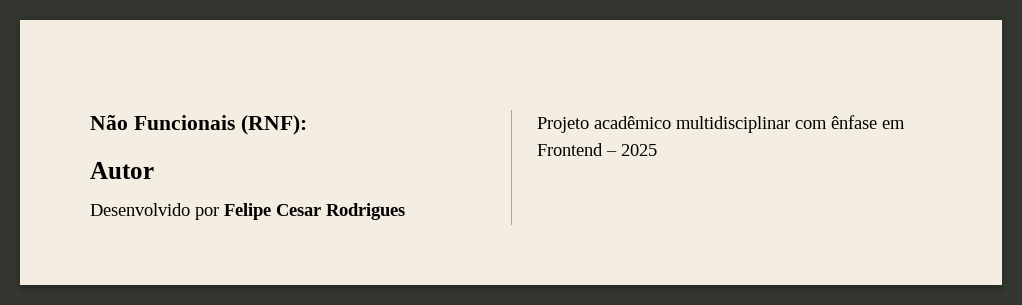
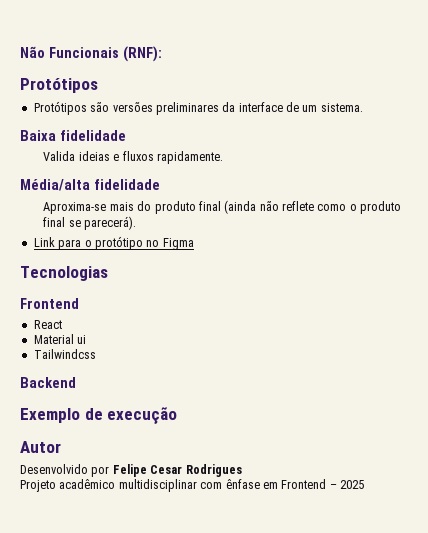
(307, 125) none -> [20,78,98,93] [33,101,363,115] [20,130,126,141] [43,151,223,164] [20,179,160,191] [43,200,402,214] [43,216,137,230] [33,236,194,250] [20,266,108,281] [20,298,79,309] [33,320,62,329] [33,334,87,344] [33,349,96,359] [20,377,76,388] [20,407,178,424] // Protótipos // Protótipos são versões preliminares da interface de um sistema. // Baixa fidelidade // Valida ideias e fluxos rapidamente. // Média/alta fidelidade // Aproxima-se mais do produto final (ainda não reflete como o produto final se parecerá). // Link para o protótipo no Figma // Tecnologias // Frontend // React // Material ui // Tailwindcss // Backend // Exemplo de execução

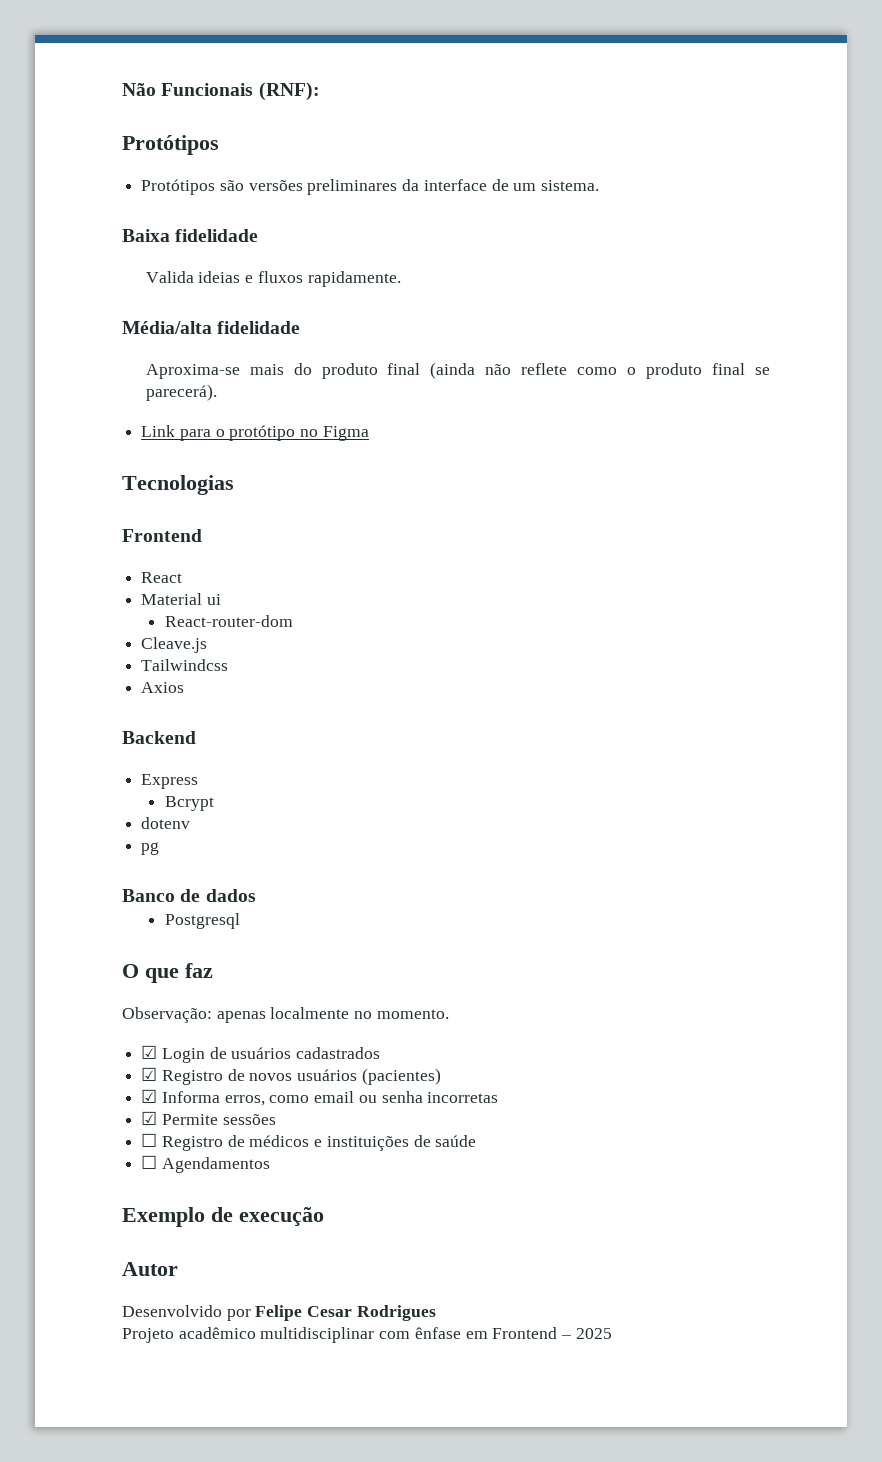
(87, 339) none -> [164,615,293,627] [141,637,208,653] // React-router-dom // Cleave.js
(96, 354) none -> [141,682,185,693] // Axios
(76, 382) none -> [141,774,199,789] [164,796,214,811] [141,817,191,829] [141,842,160,855] [122,889,256,902] [164,913,240,929] [122,963,213,983] [122,1007,449,1023] [141,1045,381,1063] [141,1067,441,1085] [141,1089,499,1106] [141,1111,276,1125] [141,1133,477,1151] [141,1155,270,1173] // Express // Bcrypt // dotenv // pg // Banco de dados // Postgresql // O que faz // Observação: apenas localmente no momento. // ☑ Login de usuários cadastrados // ☑ Registro de novos usuários (pacientes) // ☑ Informa erros, como email ou senha incorretas // ☑ Permite sessões // ☐ Registro de médicos e instituições de saúde // ☐ Agendamentos

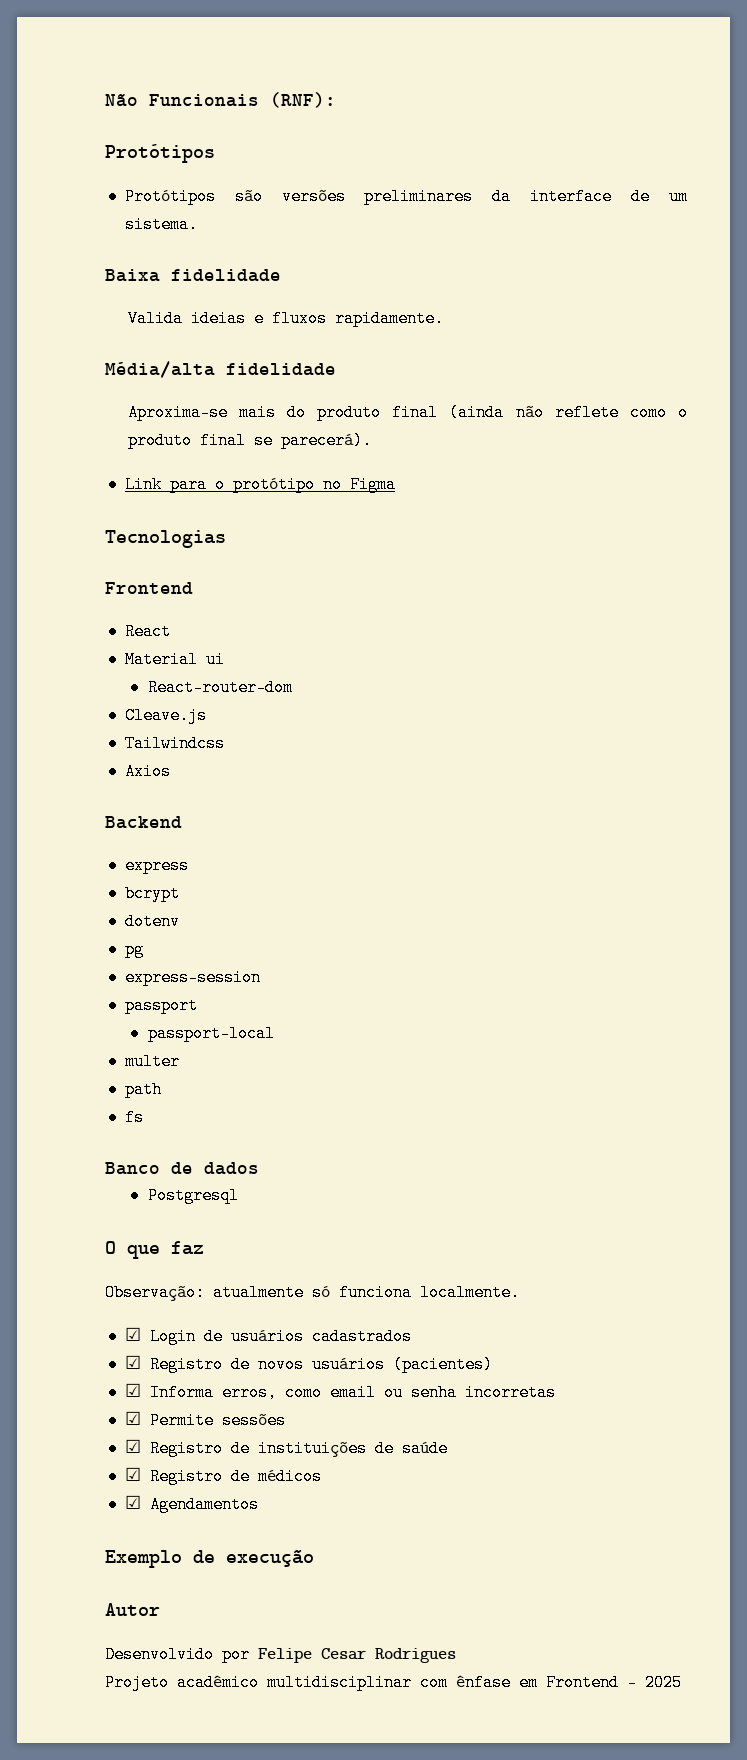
[141,774,199,789] [164,796,214,811] Express // Bcrypt -> [124,857,189,874] [124,885,180,902] express // bcrypt
(160, 848) none -> [124,969,261,986] [124,997,198,1014] [147,1025,275,1042] [124,1053,180,1070] [124,1081,162,1098] [124,1109,144,1126] // express-session // passport // passport-local // multer // path // fs
[216,1007,449,1023] apenas localmente no momento. -> [213,1284,520,1301] atualmente só funciona localmente.
[141,1133,323,1151] ☐ Registro de médicos e -> [124,1439,250,1457] ☑ Registro de
[141,1155,158,1169] ☐ -> [124,1467,322,1485] [124,1495,141,1509] ☑ Registro de médicos // ☑

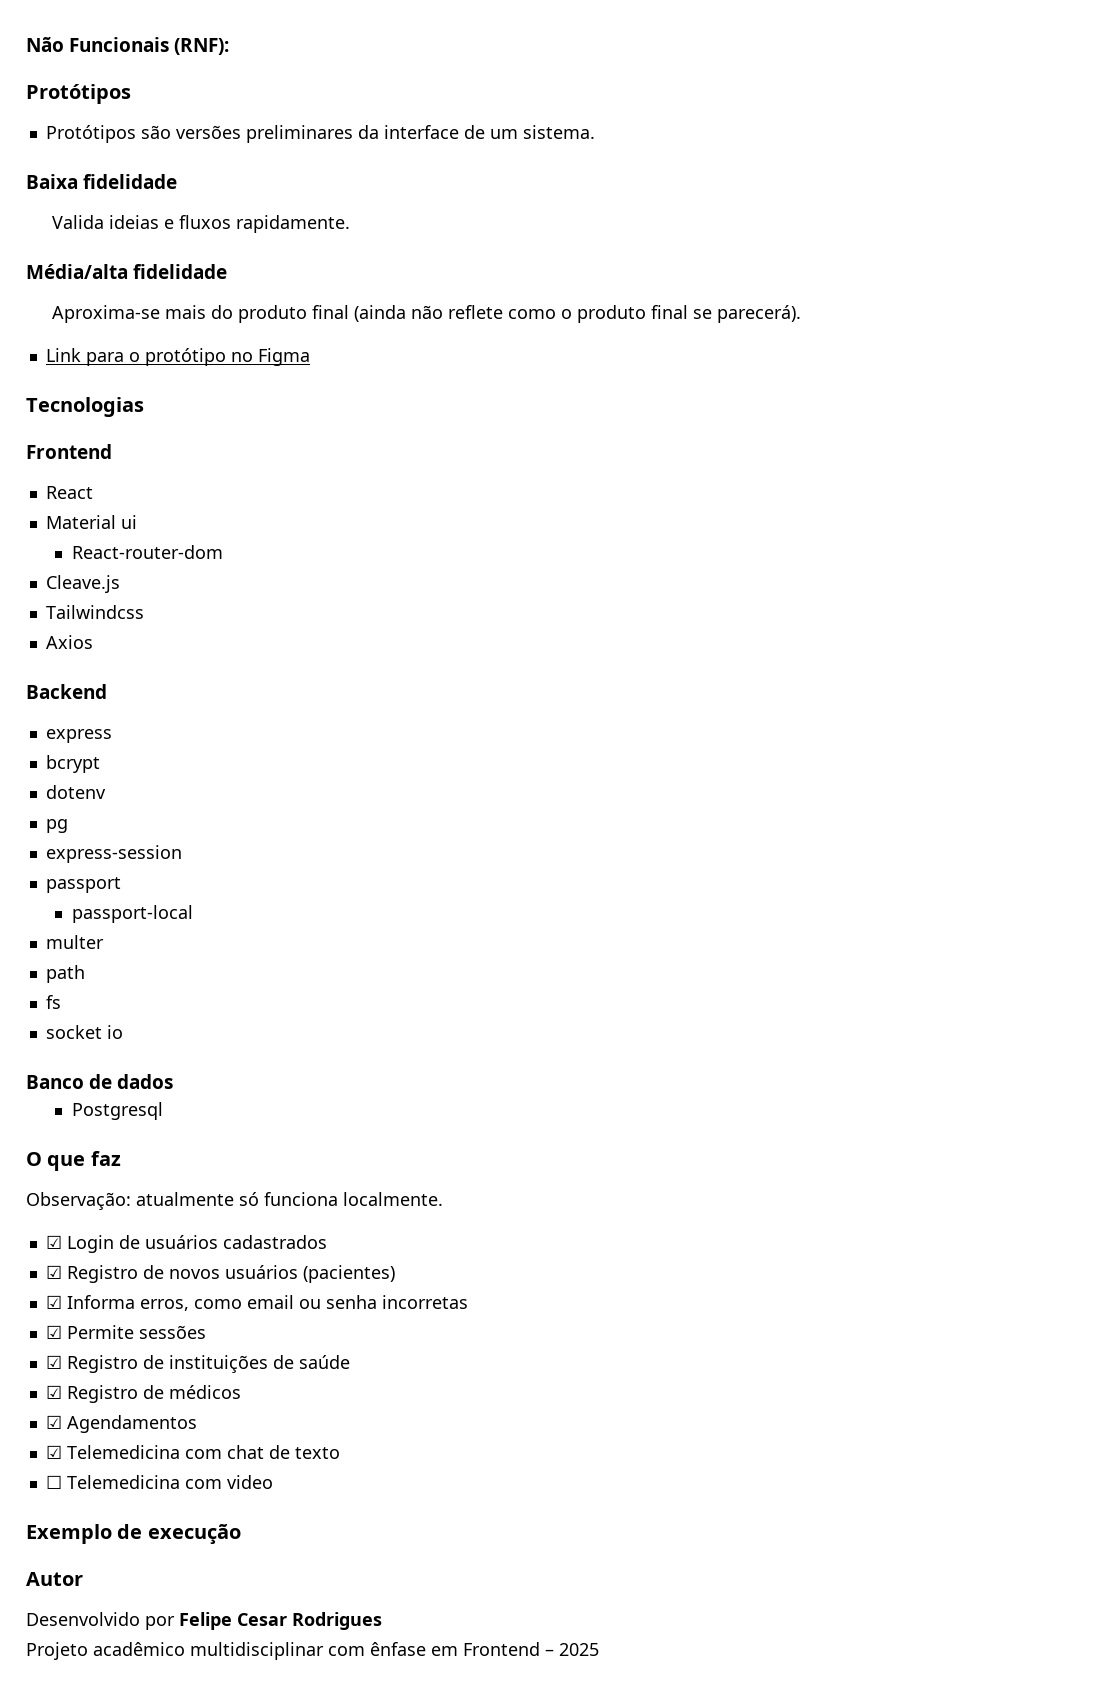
(144, 1117) none -> [45,1025,123,1039] // socket io
(259, 1504) none -> [45,1445,340,1459] [45,1475,273,1489] // ☑ Telemedicina com chat de texto // ☐ Telemedicina com video

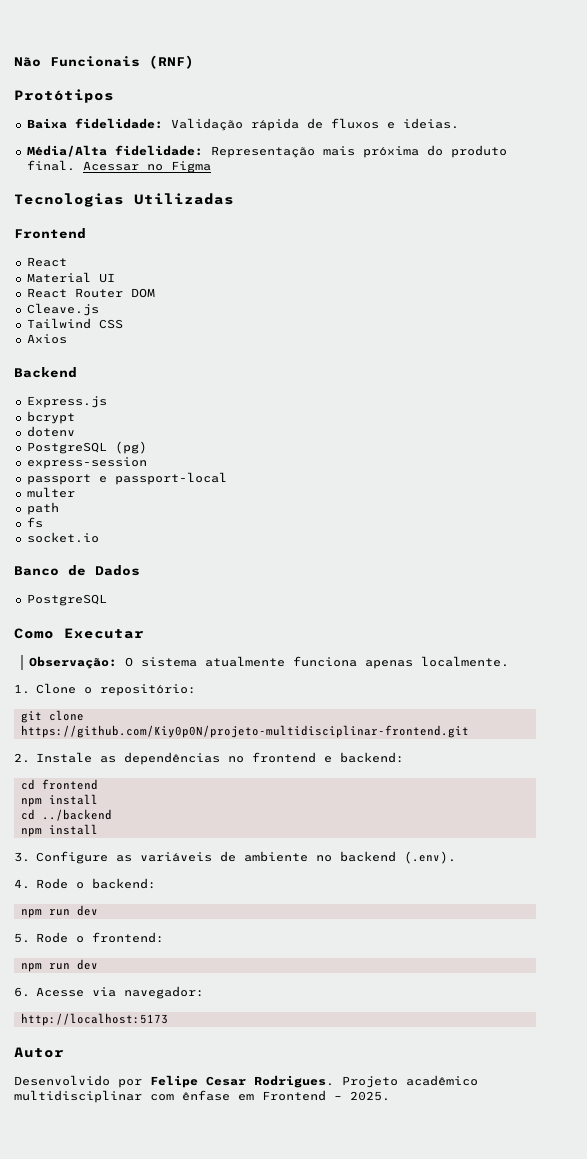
[174,38,230,55] (RNF): -> [149,55,194,69] (RNF)
[45,125,595,143] [26,174,178,189] [51,215,350,233] [26,264,228,279] [51,305,801,323] [45,348,226,366] Protótipos são versões preliminares da interface de um sistema. // Baixa fidelidade // Valida ideias e fluxos rapidamente. // Média/alta fidelidade // Aproxima-se mais do produto final (ainda não reflete como o produto final se parecerá). // Link para o protótipo -> [26,118,459,131] [26,145,507,158] [26,160,139,171] Baixa fidelidade: Validação rápida de fluxos e ideias. // Média/Alta fidelidade: Representação mais próxima do produto final. Acessar
(144, 407) none -> [134,193,234,205] Utilizadas
[120,515,137,529] [71,545,223,559] ui // React-router-dom -> [98,273,115,283] [26,288,155,298] UI // React Router DOM
[45,605,144,619] Tailwindcss -> [26,318,123,329] Tailwind CSS
[45,729,112,743] express -> [26,396,107,408] Express.js
[45,819,68,833] pg -> [26,441,147,454] PostgreSQL (pg)
(121, 885) // -> [98,476,107,483] e
[45,1025,123,1039] socket io -> [26,532,99,543] socket.io
[117,1074,174,1089] [71,1102,163,1120] [26,1151,121,1171] [26,1192,443,1210] [45,1235,327,1253] [45,1265,395,1283] [45,1295,468,1311] [45,1325,206,1339] [45,1355,350,1373] [45,1385,241,1403] [45,1415,197,1433] [45,1445,340,1459] [45,1475,273,1489] [26,1524,241,1544] dados // Postgresql // O que faz // Observação: atualmente só funciona localmente. // ☑ Login de usuários cadastrados // ☑ Registro de novos usuários (pacientes) // ☑ Informa erros, como email ou senha incorretas // ☑ Permite sessões // ☑ Registro de instituições de saúde // ☑ Registro de médicos // ☑ Agendamentos // ☑ Telemedicina com chat de texto // ☐ Telemedicina com video // Exemplo de execução -> [95,565,140,576] [26,594,107,606] [14,628,144,639] [29,656,510,669] [14,683,196,696] [20,710,84,723] [20,725,469,738] [14,752,404,765] [20,779,98,790] [20,794,98,807] [20,809,112,821] [20,824,98,837] [14,851,456,864] [14,878,156,889] [20,905,98,918] [14,932,164,943] [20,959,98,972] [14,986,204,999] [20,1013,168,1026] Dados // PostgreSQL // Como Executar // Observação: O sistema atualmente funciona apenas localmente. // 1. Clone o repositório: // git clone https://github.com/Kiy0p0N/projeto-multidisciplinar-frontend.git // 2. Instale as dependências no frontend e backend: // cd frontend // npm install // cd ../backend // npm install // 3. Configure as variáveis de ambiente no backend (.env). // 4. Rode o backend: // npm run dev // 5. Rode o frontend: // npm run dev // 6. Acesse via navegador: // http://localhost:5173
[292,1612,382,1630] Rodrigues // -> [254,1075,334,1088] Rodrigues.
[559,1643,599,1656] 2025 -> [350,1091,390,1101] 2025.

